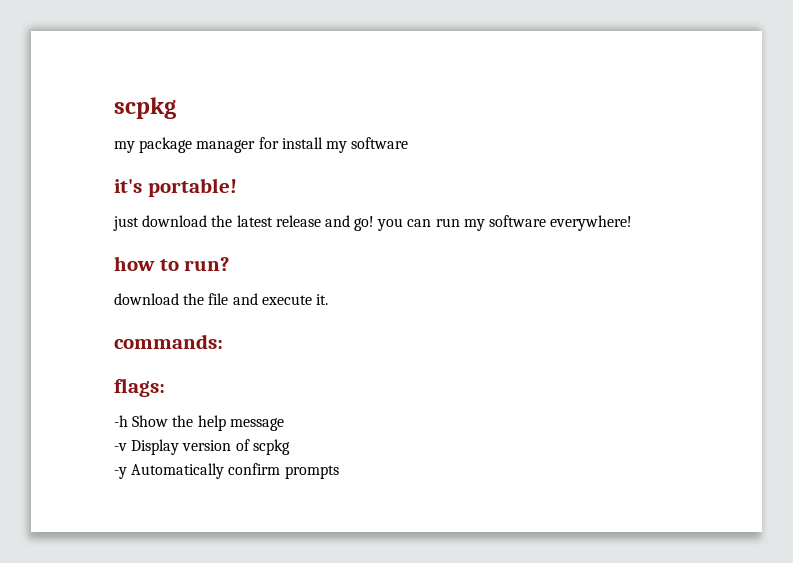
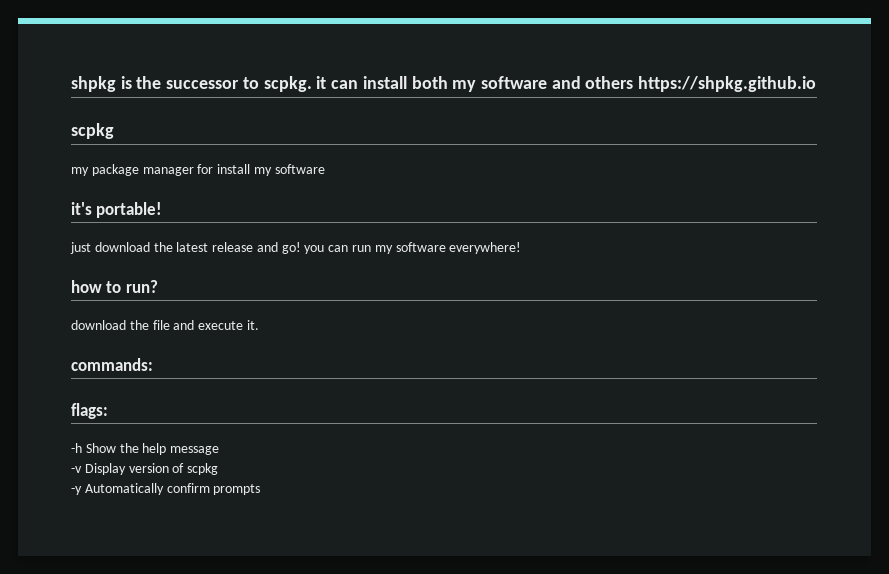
(114, 108) none -> [71,76,817,92] shpkg is the successor to scpkg. it can install both my software and others https://shpkg.github.io //

